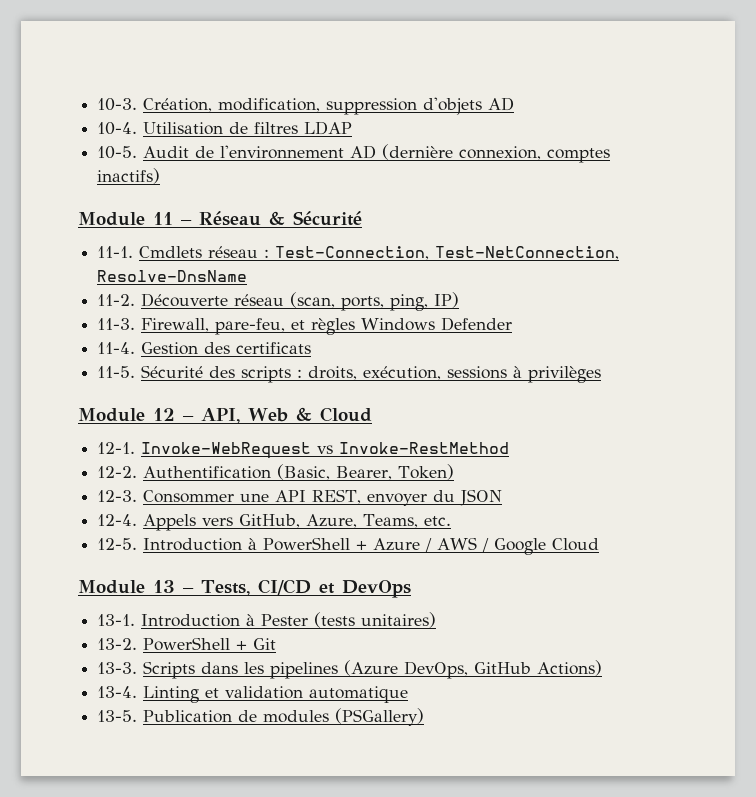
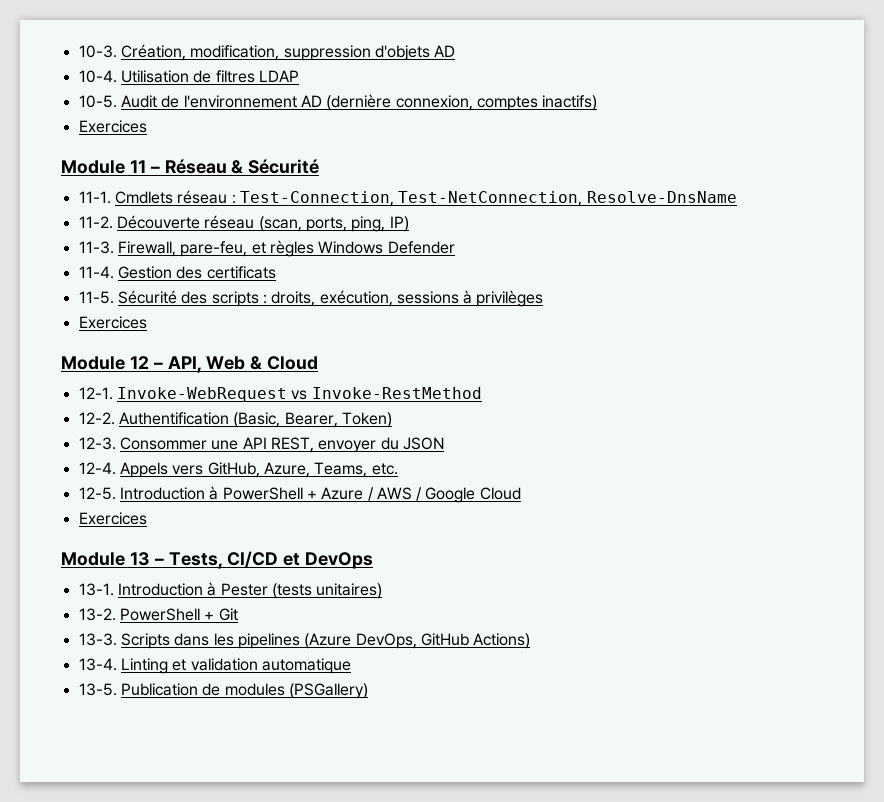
(161, 176) none -> [78,120,147,133] // Exercices
(602, 374) none -> [78,316,147,329] // Exercices
(600, 544) none -> [78,512,147,525] // Exercices

